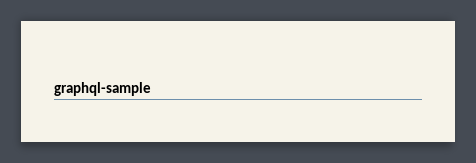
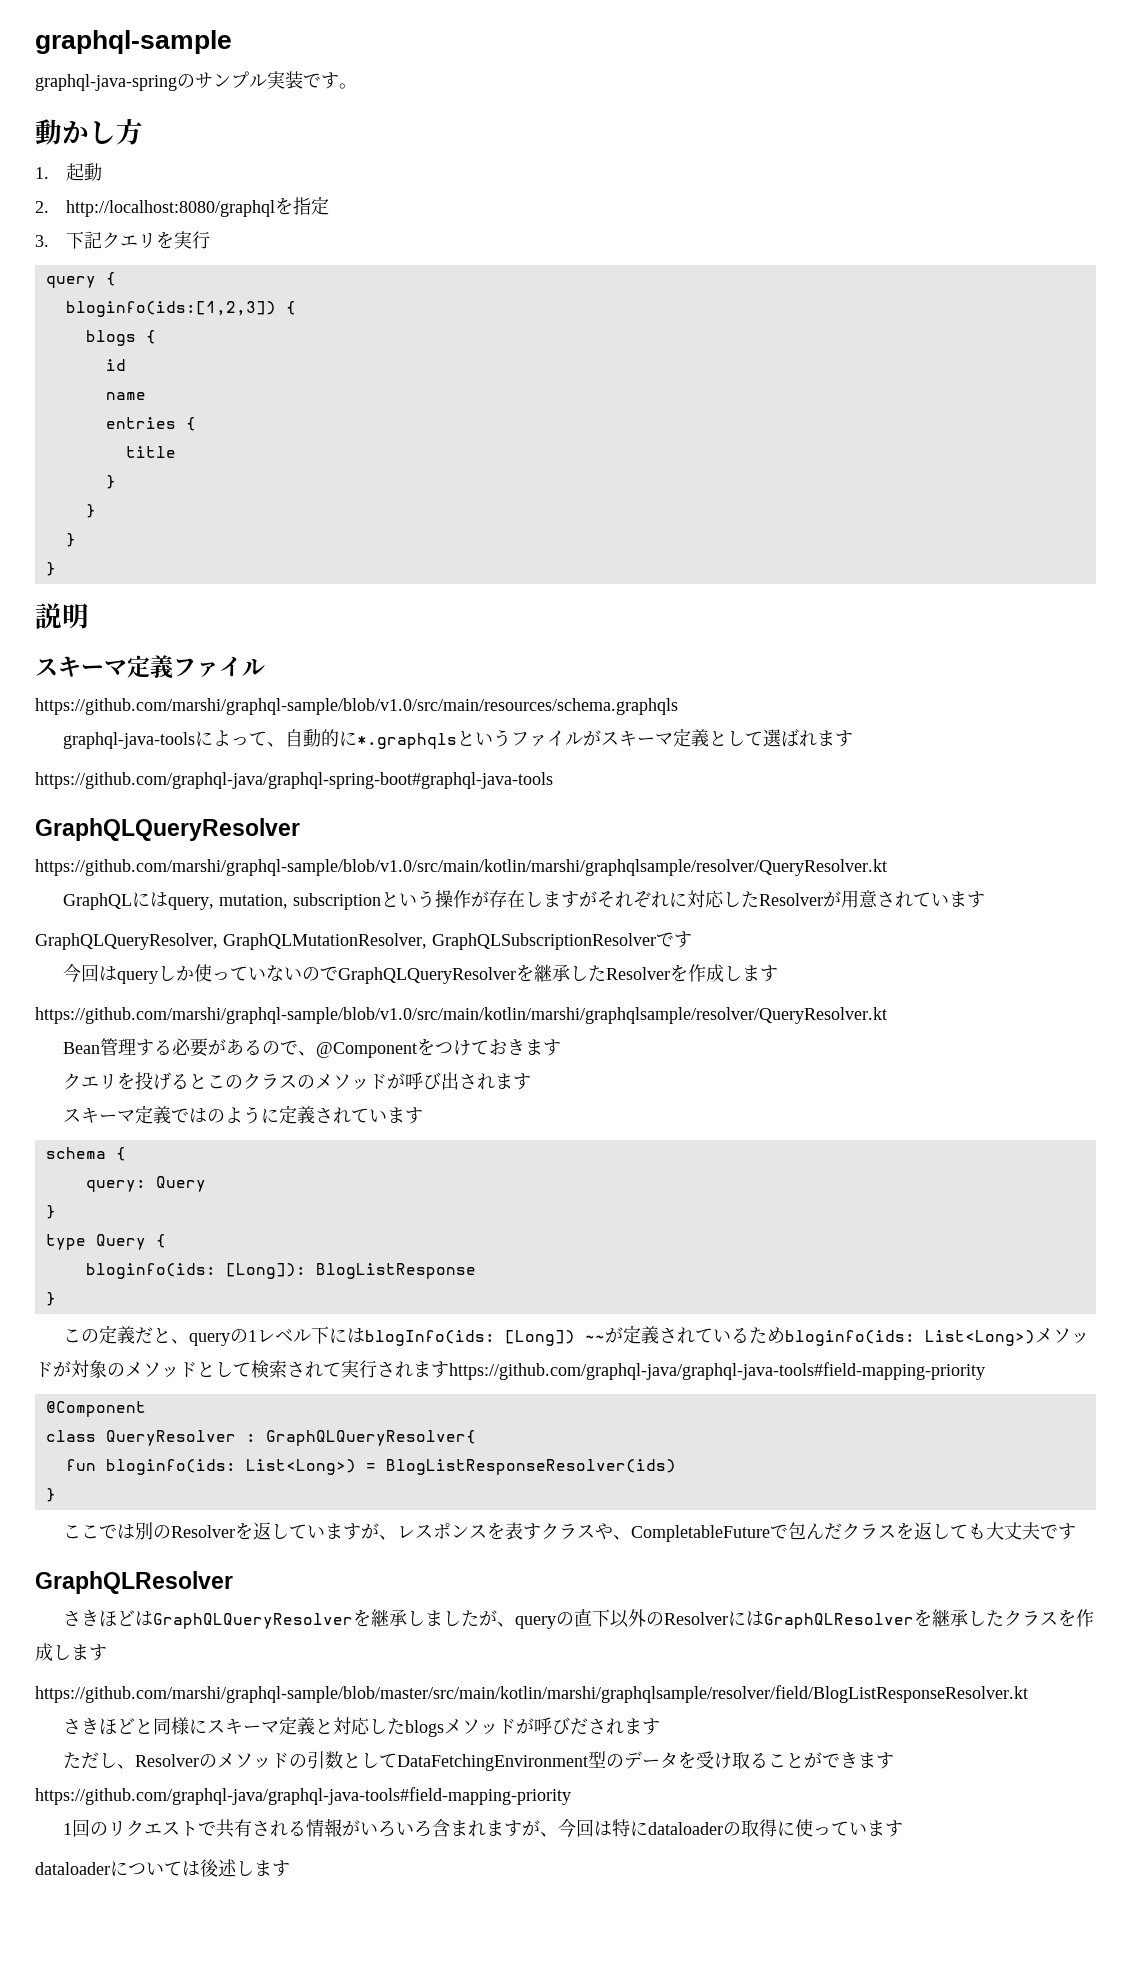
(151, 89) none -> [35,71,357,91] [35,118,143,145] [35,163,102,181] [35,196,329,217] [35,231,210,249] [45,272,116,288] [65,301,296,317] [85,330,156,346] [105,359,126,371] [105,392,146,400] [105,417,196,431] [125,446,176,458] [105,475,116,489] [85,504,96,518] [65,533,76,547] [45,562,56,576] [35,603,89,629] [35,655,265,679] [35,698,678,715] [63,728,854,749] [35,772,553,789] [35,818,300,841] [35,859,887,876] [63,890,986,910] [35,931,692,950] [63,964,779,984] [35,1007,887,1024] [63,1038,562,1058] [63,1072,532,1090] [63,1105,424,1124] [45,1147,126,1161] [85,1176,206,1192] [45,1205,56,1219] [45,1234,166,1250] [85,1263,476,1279] [45,1292,56,1306] [63,1325,1090,1346] [35,1360,985,1380] [45,1401,146,1417] [45,1430,476,1446] [65,1459,676,1475] [45,1488,56,1502] [63,1522,1077,1542] [35,1571,233,1594] [63,1609,1095,1629] [35,1643,107,1661] [35,1685,1028,1703] [63,1716,661,1737] [63,1751,895,1771] [35,1787,571,1805] [63,1818,904,1838] [35,1859,290,1877] // graphql-java-springのサンプル実装です。 // 動かし方 // 1.起動 // 2. http://localhost:8080/graphqlを指定 // 3.下記クエリを実行 // query { // bloginfo(ids:[1,2,3]) { // blogs { // id // name // entries { // title // } // } // } // } // 説明 // スキーマ定義ファイル // https://github.com/marshi/graphql-sample/blob/v1.0/src/main/resources/schema.graphqls // graphql-java-toolsによって、自動的に*.graphqlsというファイルがスキーマ定義として選ばれます // https://github.com/graphql-java/graphql-spring-boot#graphql-java-tools // GraphQLQueryResolver // https://github.com/marshi/graphql-sample/blob/v1.0/src/main/kotlin/marshi/graphqlsample/resolver/QueryResolver.kt // GraphQLにはquery, mutation, subscriptionという操作が存在しますがそれぞれに対応したResolverが用意されています // GraphQLQueryResolver, GraphQLMutationResolver, GraphQLSubscriptionResolverです // 今回はqueryしか使っていないのでGraphQLQueryResolverを継承したResolverを作成します // https://github.com/marshi/graphql-sample/blob/v1.0/src/main/kotlin/marshi/graphqlsample/resolver/QueryResolver.kt // Bean管理する必要があるので、@Componentをつけておきます // クエリを投げるとこのクラスのメソッドが呼び出されます // スキーマ定義ではのように定義されています // schema { // query: Query // } // type Query { // bloginfo(ids: [Long]): BlogListResponse // } // この定義だと、queryの1レベル下にはblogInfo(ids: [Long]) ~~が定義されているためbloginfo(ids: List<Long>)メソッドが対象のメソッドとして検索されて実行されますhttps://github.com/graphql-java/graphql-java-tools#field-mapping-priority // @Component // class QueryResolver : GraphQLQueryResolver{ // fun bloginfo(ids: List<Long>) = BlogListResponseResolver(ids) // } // ここでは別のResolverを返していますが、レスポンスを表すクラスや、CompletableFutureで包んだクラスを返しても大丈夫です // GraphQLResolver // さきほどはGraphQLQueryResolverを継承しましたが、queryの直下以外のResolverにはGraphQLResolverを継承したクラスを作成します // https://github.com/marshi/graphql-sample/blob/master/src/main/kotlin/marshi/graphqlsample/resolver/field/BlogListResponseResolver.kt // さきほどと同様にスキーマ定義と対応したblogsメソッドが呼びだされます // ただし、Resolverのメソッドの引数としてDataFetchingEnvironment型のデータを受け取ることができますhttps://github.com/graphql-java/graphql-java-tools#field-mapping-priority // 1回のリクエストで共有される情報がいろいろ含まれますが、今回は特にdataloaderの取得に使っています // dataloaderについては後述します

